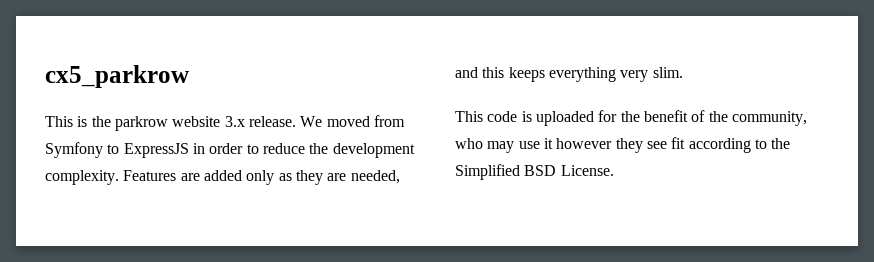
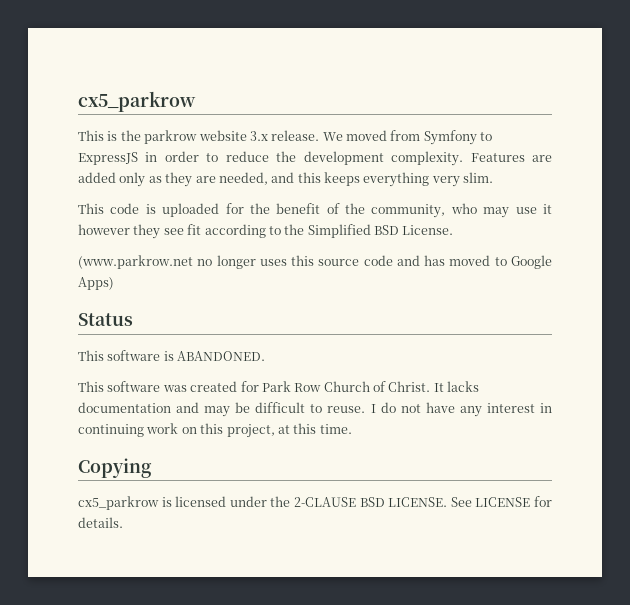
(614, 170) none -> [78,255,552,269] [78,277,114,290] [78,313,133,326] [78,350,266,361] [78,381,480,392] [78,402,553,417] [78,423,352,438] [78,458,152,478] [78,496,553,510] [78,517,123,528] // (www.parkrow.net no longer uses this source code and has moved to Google Apps) // Status // This software is ABANDONED. // This software was created for Park Row Church of Christ. It lacks documentation and may be difficult to reuse. I do not have any interest in continuing work on this project, at this time. // Copying // cx5_parkrow is licensed under the 2-CLAUSE BSD LICENSE. See LICENSE for details.

